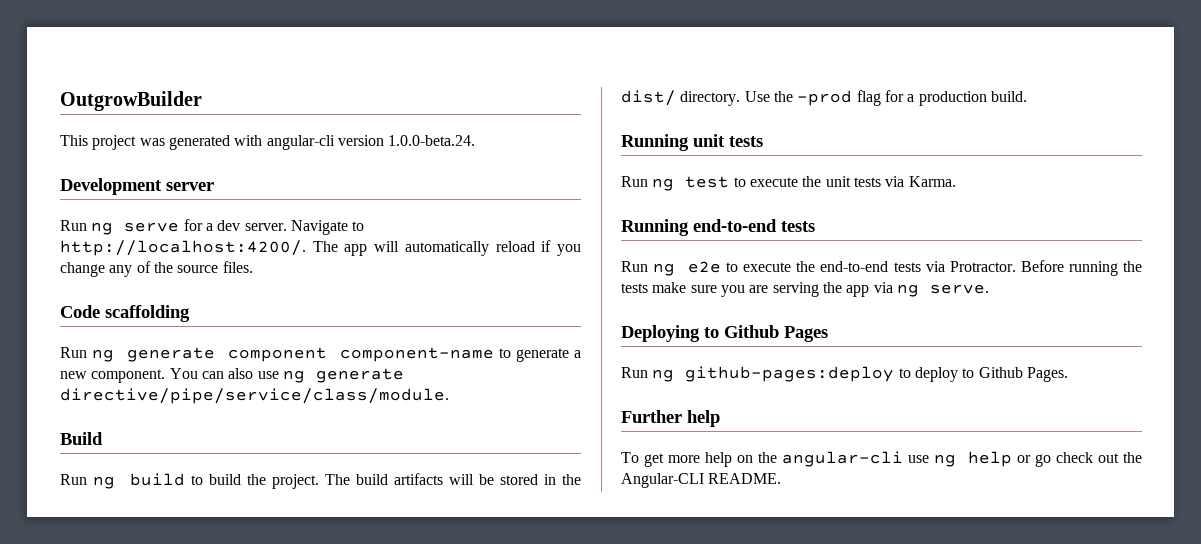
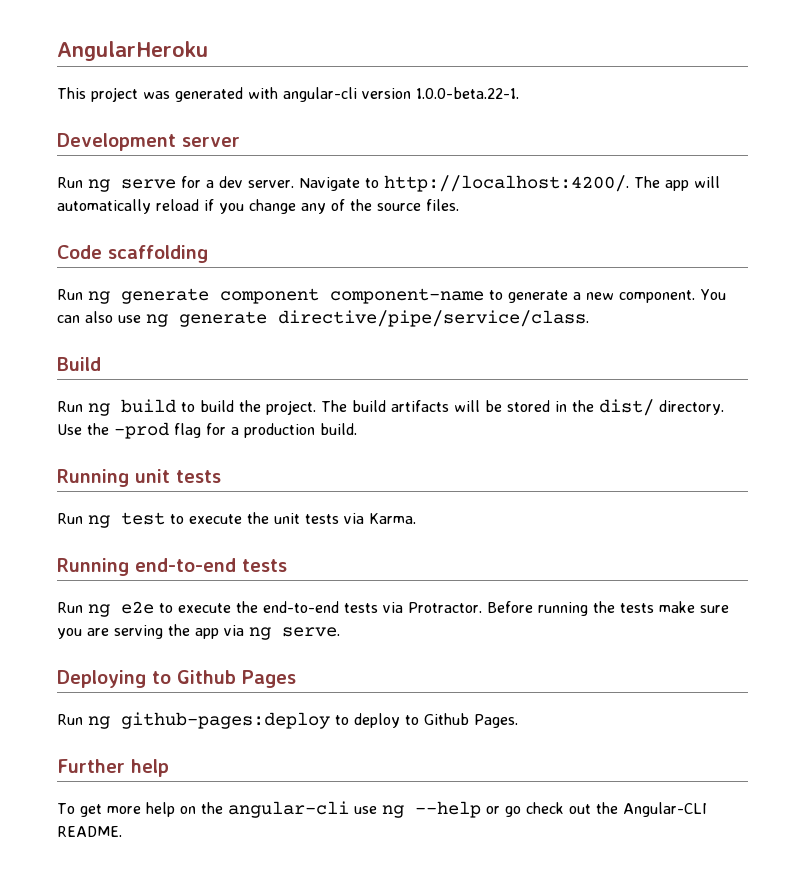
[60,91,202,111] OutgrowBuilder -> [57,41,208,61] AngularHeroku
[388,135,476,146] 1.0.0-beta.24. -> [416,87,519,99] 1.0.0-beta.22-1.
[60,388,449,404] directive/pipe/service/class/module. -> [278,310,589,327] directive/pipe/service/class.
[968,451,1013,467] help -> [414,801,481,818] --help

